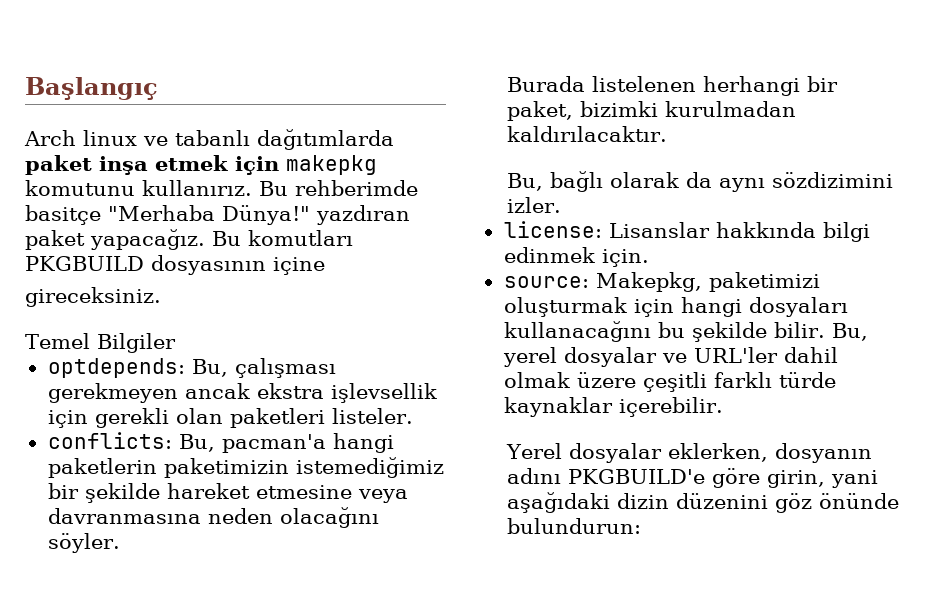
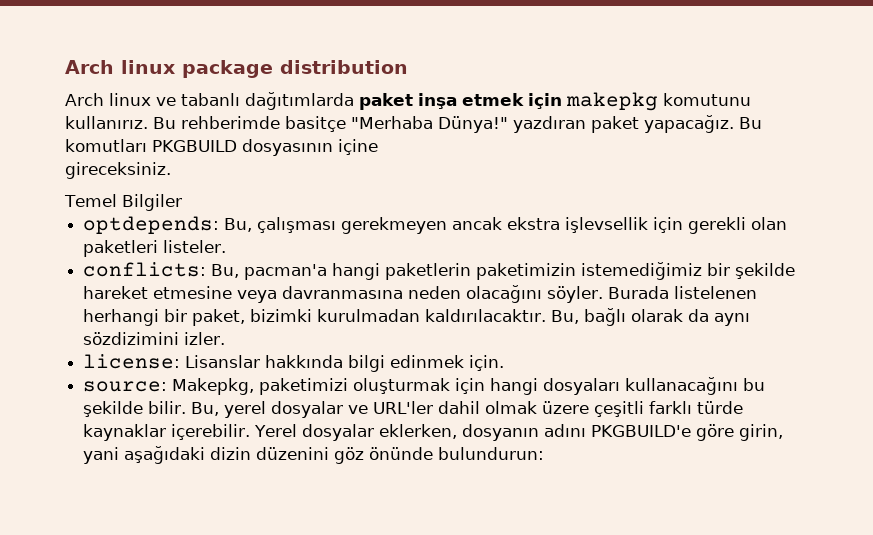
[25,77,158,100] Başlangıç -> [65,60,408,78] Arch linux package distribution
(120, 543) // -> (604, 294) none
(667, 134) // -> (547, 315) none
(723, 407) // -> (251, 432) none

